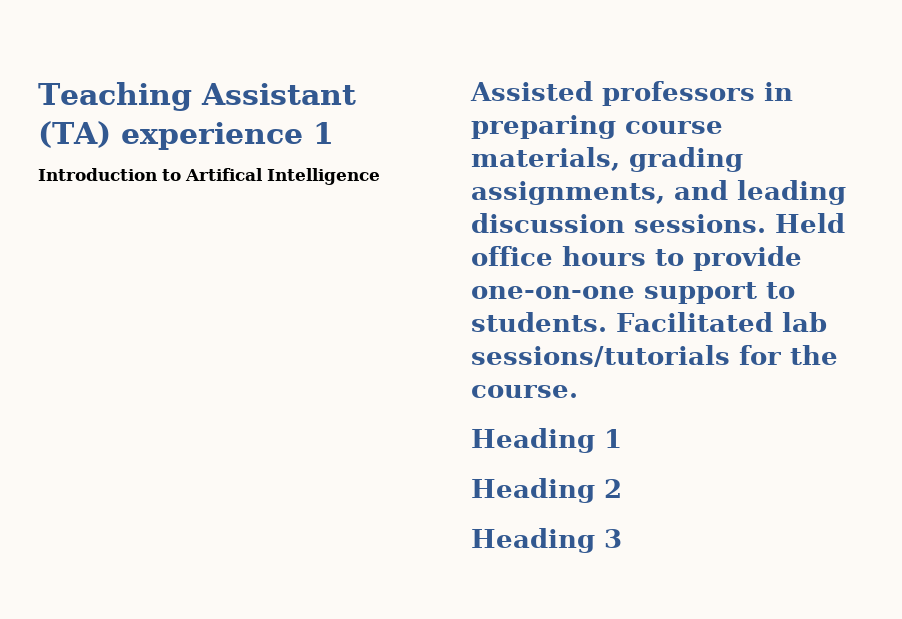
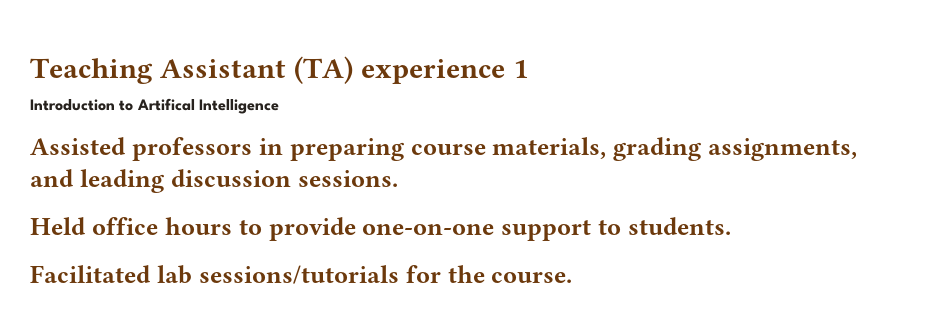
(766, 223) none -> (398, 178) //
(607, 322) none -> (732, 226) //
[471,428,622,453] [471,478,622,503] [471,528,622,553] // Heading 1 // Heading 2 // Heading 3 -> (573, 277) none

